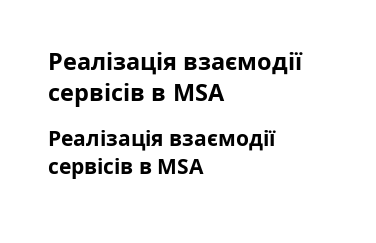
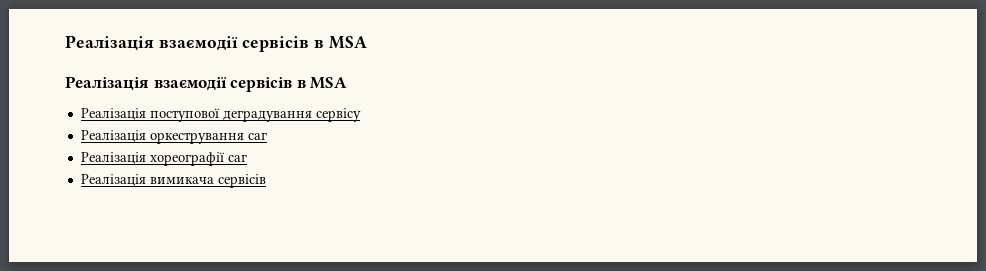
(205, 166) none -> [80,108,361,122] [80,130,267,144] [80,152,247,166] [80,174,266,188] // Реалізація поступової деградування сервісу // Реалізація оркестрування саг // Реалізація хореографії саг // Реалізація вимикача сервісів

